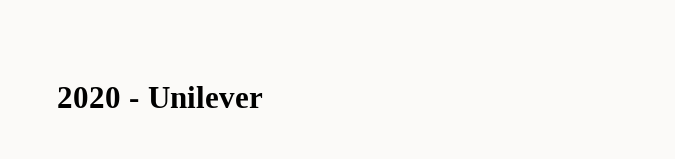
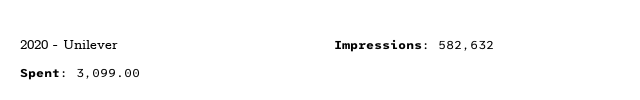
(263, 97) none -> [20,68,140,80] [334,39,494,52] // Spent: 3,099.00 // Impressions: 582,632

